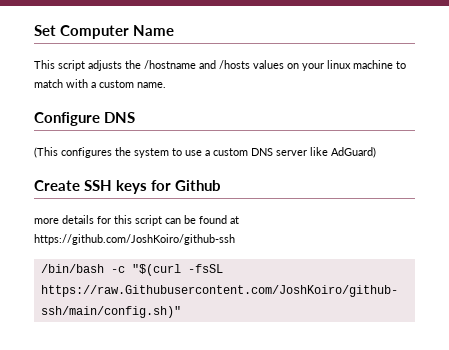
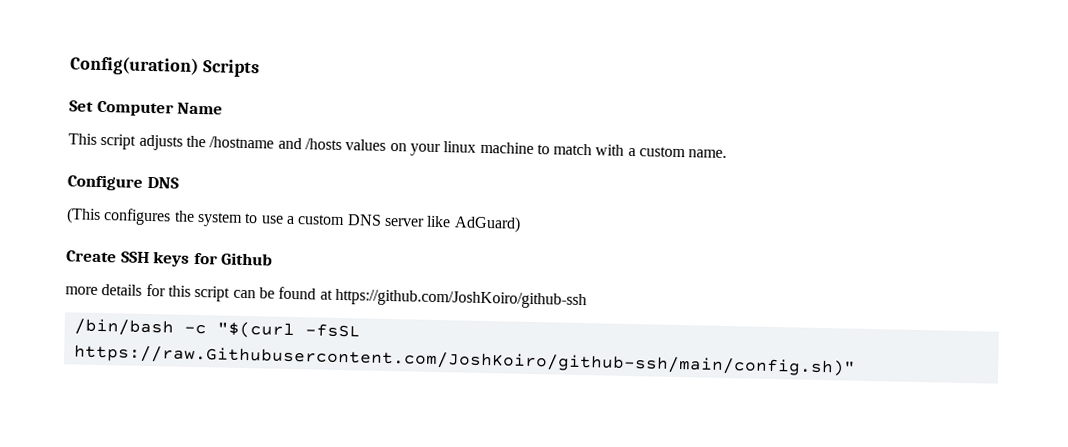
(34, 30) none -> [70,55,260,78] Config(uration) Scripts //

